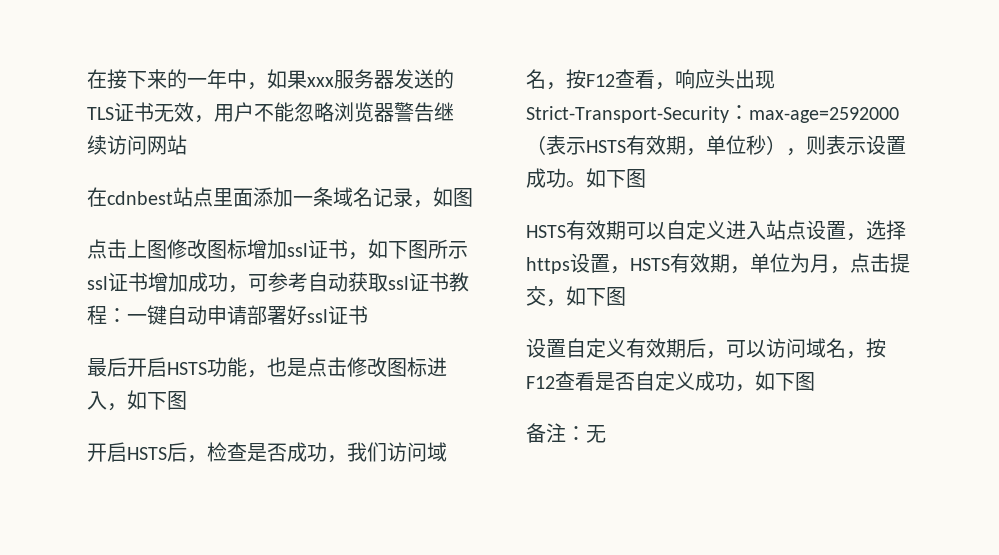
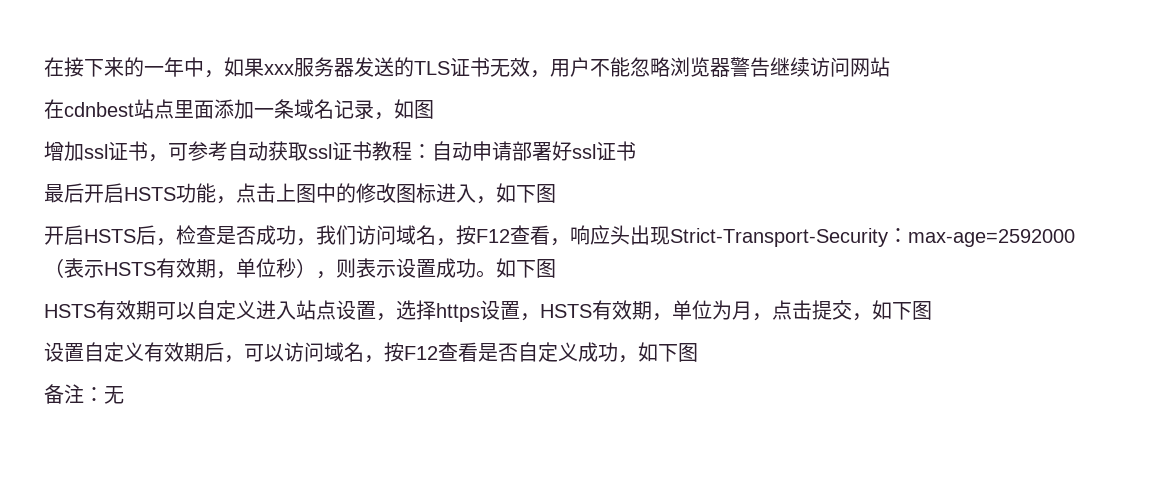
[87,239,468,260] [87,272,228,292] 点击上图修改图标增加ssl证书，如下图所示ssl证书增加成功 -> [44,141,148,161] 增加ssl证书
[127,305,167,325] 一键 -> (432, 151) none
[267,357,347,377] 也是点击 -> [236,183,356,203] 点击上图中的

